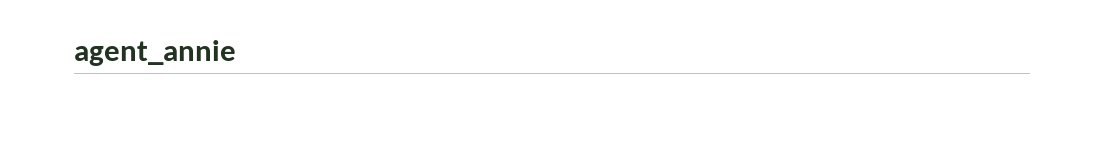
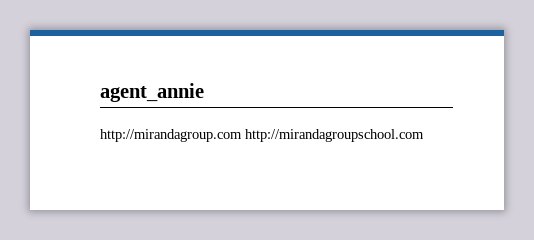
(236, 53) none -> [100,129,424,142] // http://mirandagroup.com http://mirandagroupschool.com

